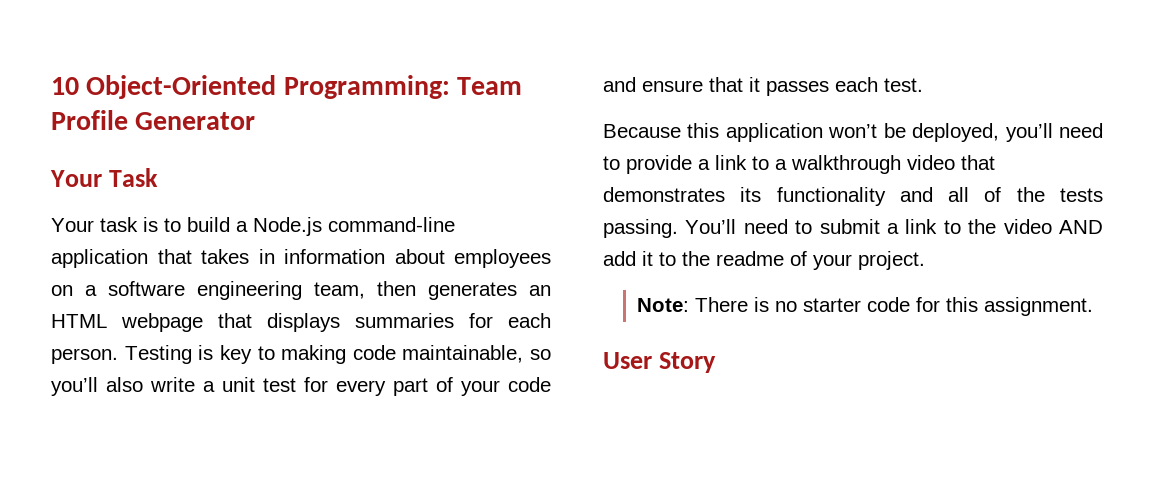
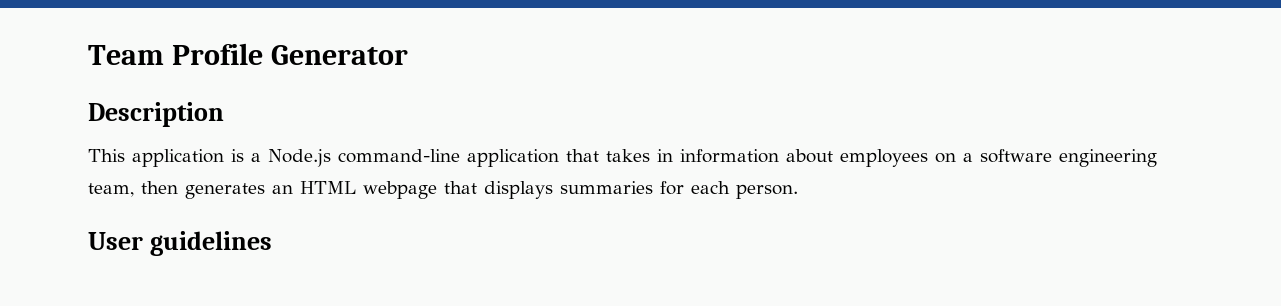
[51,75,450,99] 10 Object-Oriented Programming: -> (88, 55) none
[50,168,158,187] [51,217,230,232] Your Task // Your task is to build -> [88,102,224,127] [88,149,244,167] Description // This application is
[124,345,551,364] [51,377,551,396] [603,77,923,96] [603,123,1103,142] [603,155,995,174] [603,187,1103,206] [603,219,1103,238] [603,251,925,270] [637,297,1094,316] Testing is key to making code maintainable, so you’ll also write a unit test for every part of your code and ensure that it passes each test. // Because this application won’t be deployed, you’ll need to provide a link to a walkthrough video that demonstrates its functionality and all of the tests passing. You’ll need to submit a link to the video AND add it to the readme of your project. // Note: There is no starter code for this assignment. -> (798, 191) none
[658,352,716,373] Story -> [150,231,273,256] guidelines

